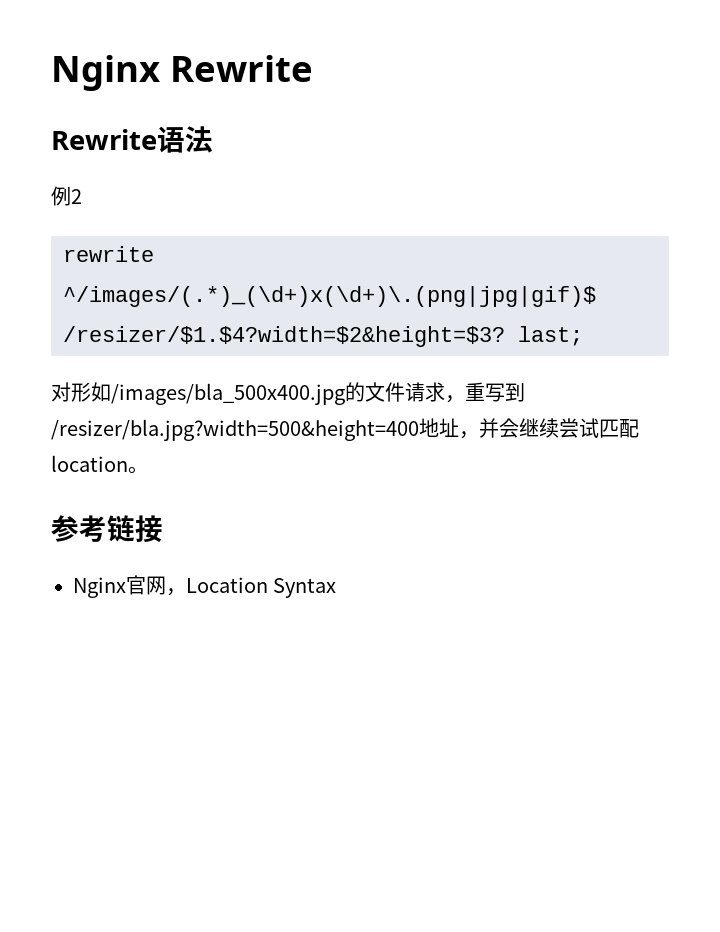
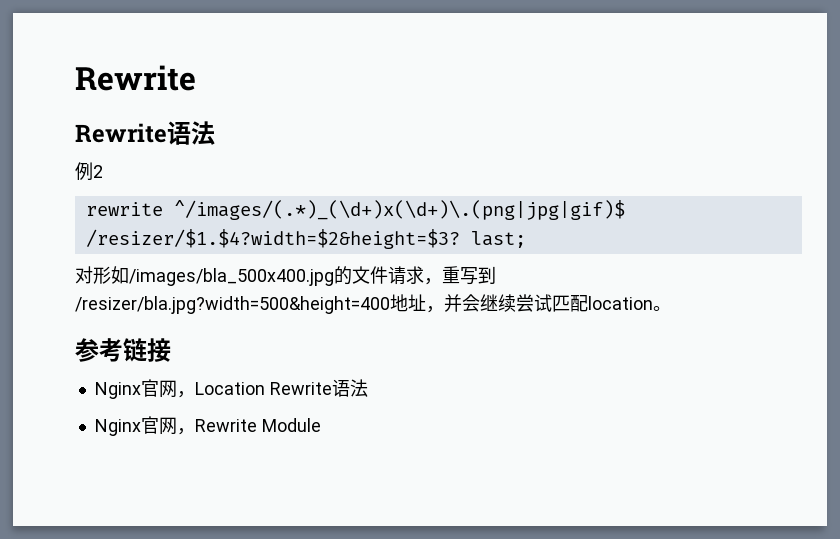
[51,55,160,91] Nginx -> (75, 78) none
[273,578,337,598] Syntax -> [269,379,368,397] [94,416,321,436] Rewrite语法 // Nginx官网，Rewrite Module

